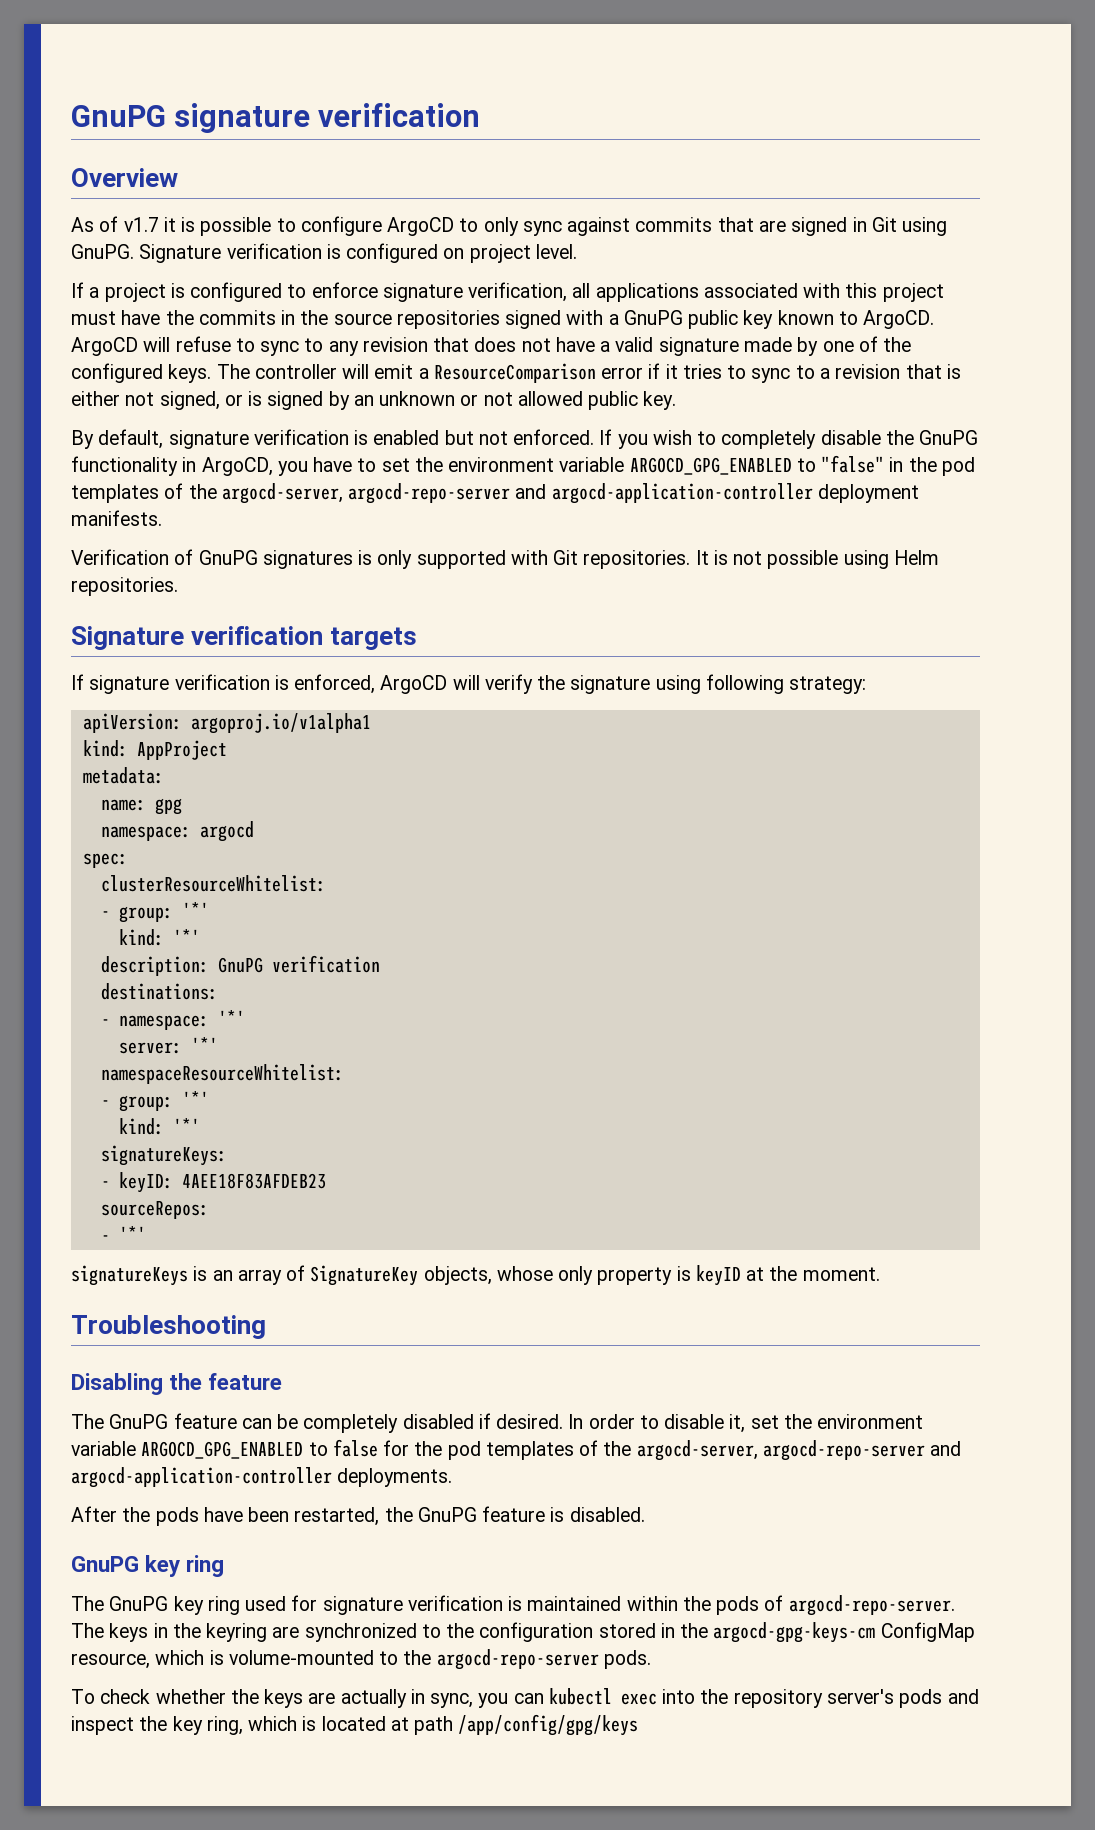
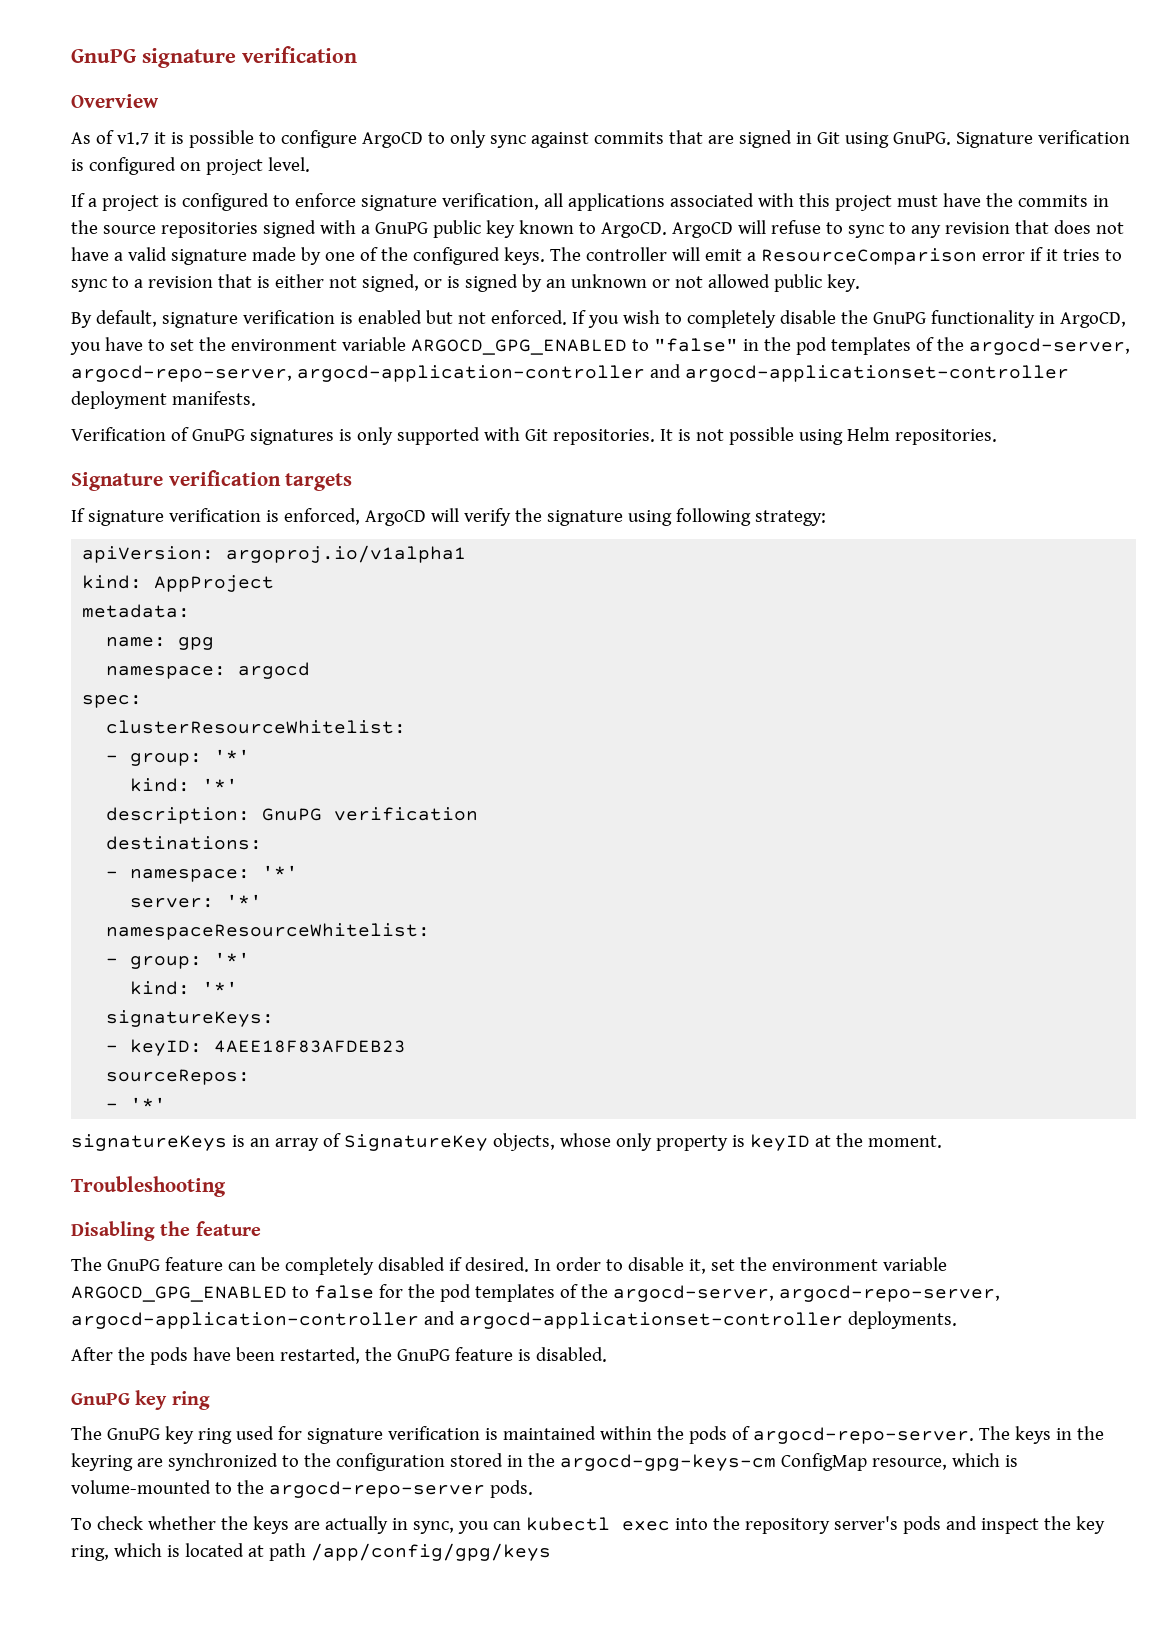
[348,483,813,504] argocd-repo-server and argocd-application-controller -> [71,364,1069,382] argocd-repo-server, argocd-application-controller and argocd-applicationset-controller
[762,1440,962,1461] [71,1467,332,1488] argocd-repo-server and argocd-application-controller -> [778,1285,1000,1302] [71,1311,843,1329] argocd-repo-server, argocd-application-controller and argocd-applicationset-controller

